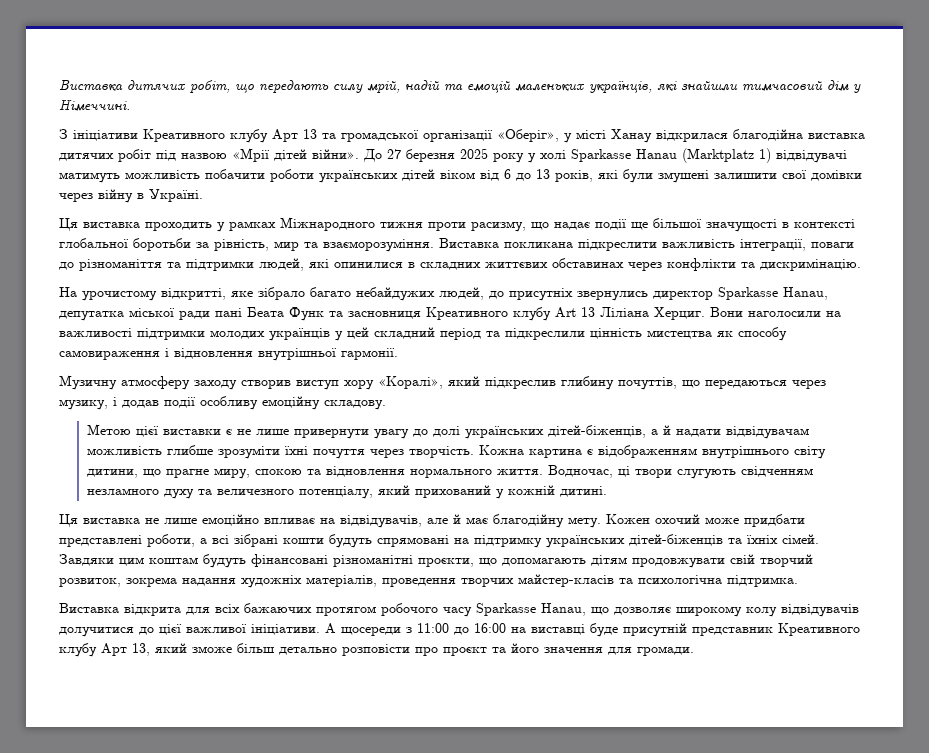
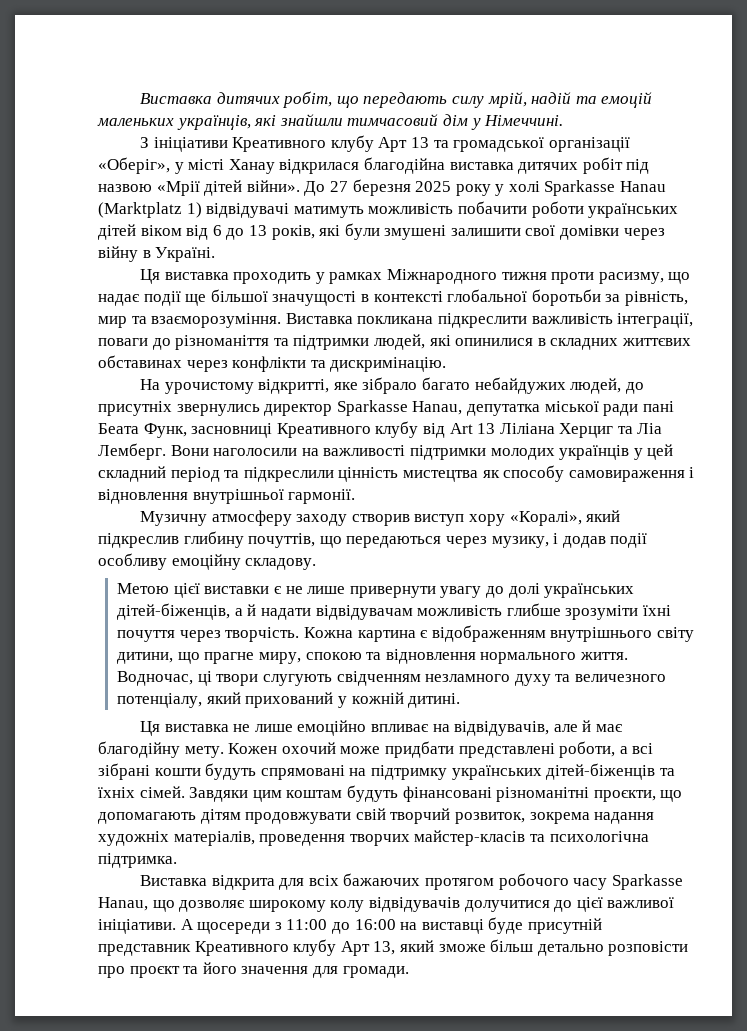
[289,307,551,321] Функ та засновниця Креативного клубу -> [143,421,445,438] Функ, засновниці Креативного клубу від
[654,307,705,320] Херциг. -> [559,423,663,438] [98,443,166,460] Херциг та Ліа Лемберг.

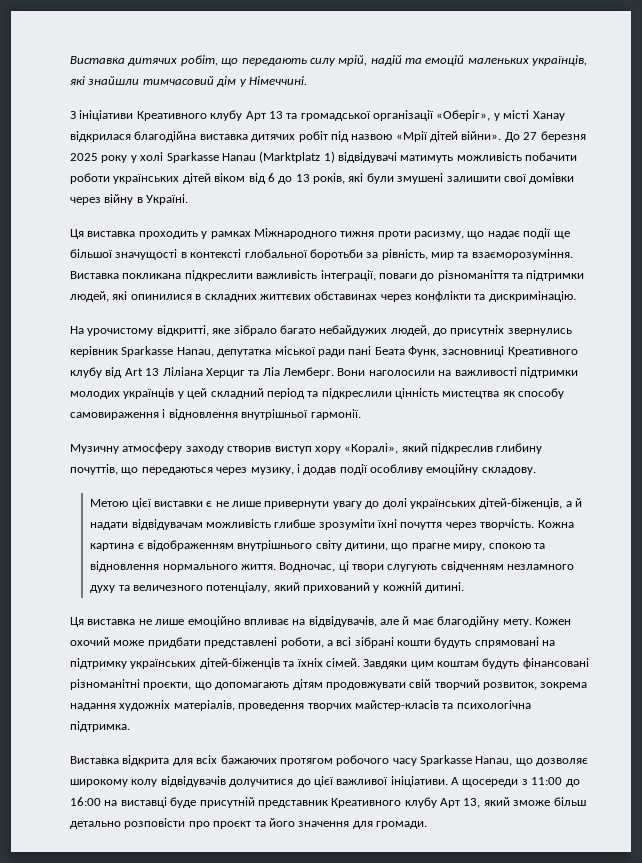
[264,404,333,416] директор -> [70,346,118,357] керівник

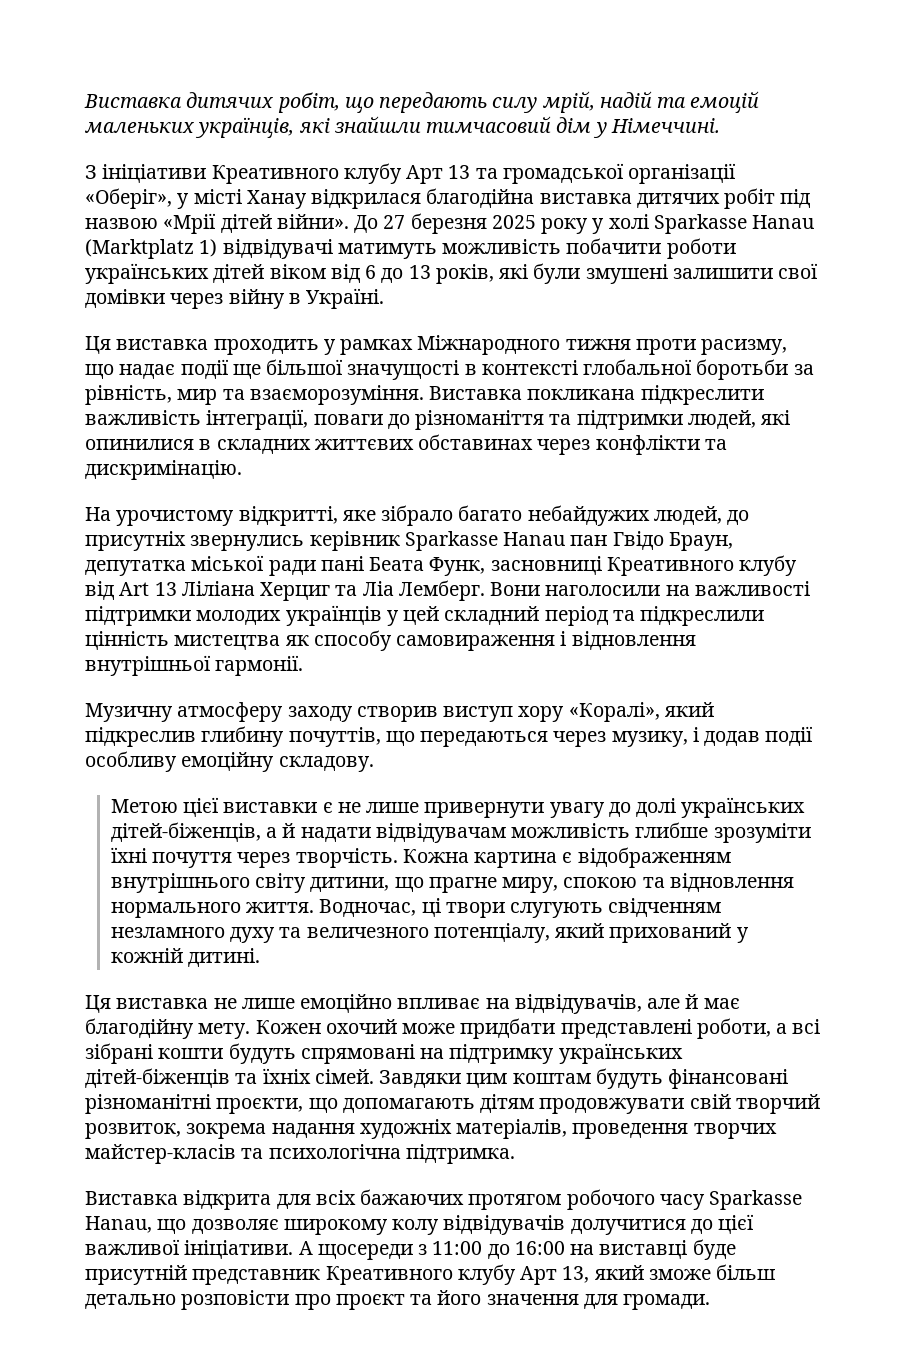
[176,347,214,357] Hanau, -> [503,531,733,551] Hanau пан Гвідо Браун,

